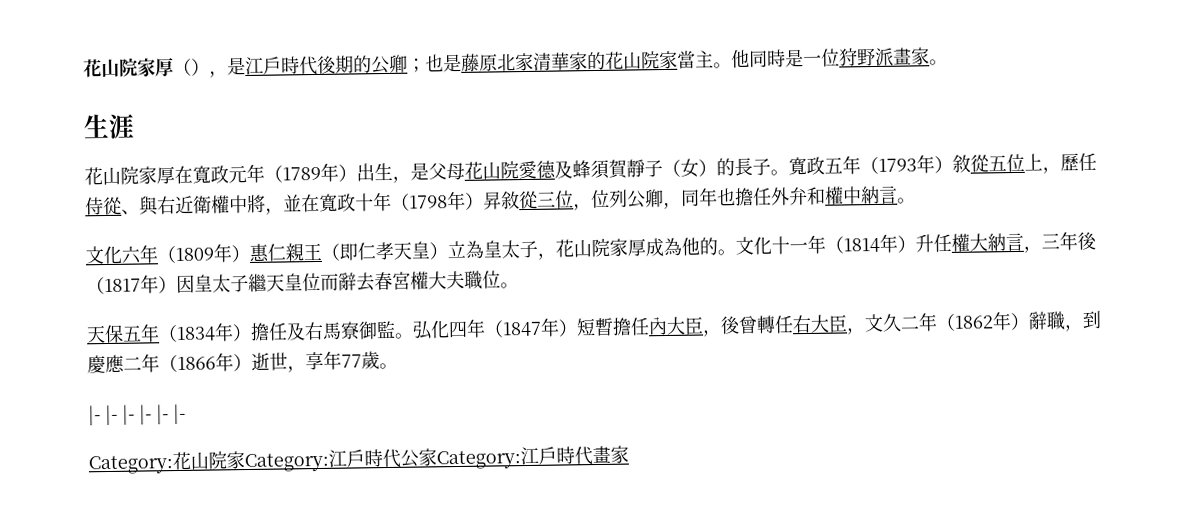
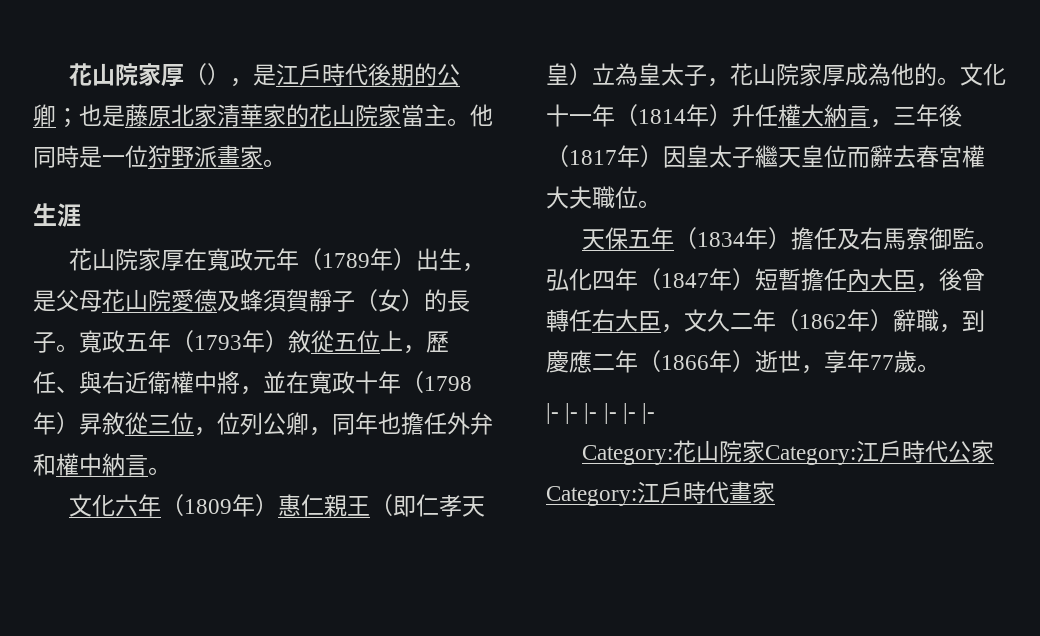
[85,196,123,216] 侍從 -> (56, 382) none

